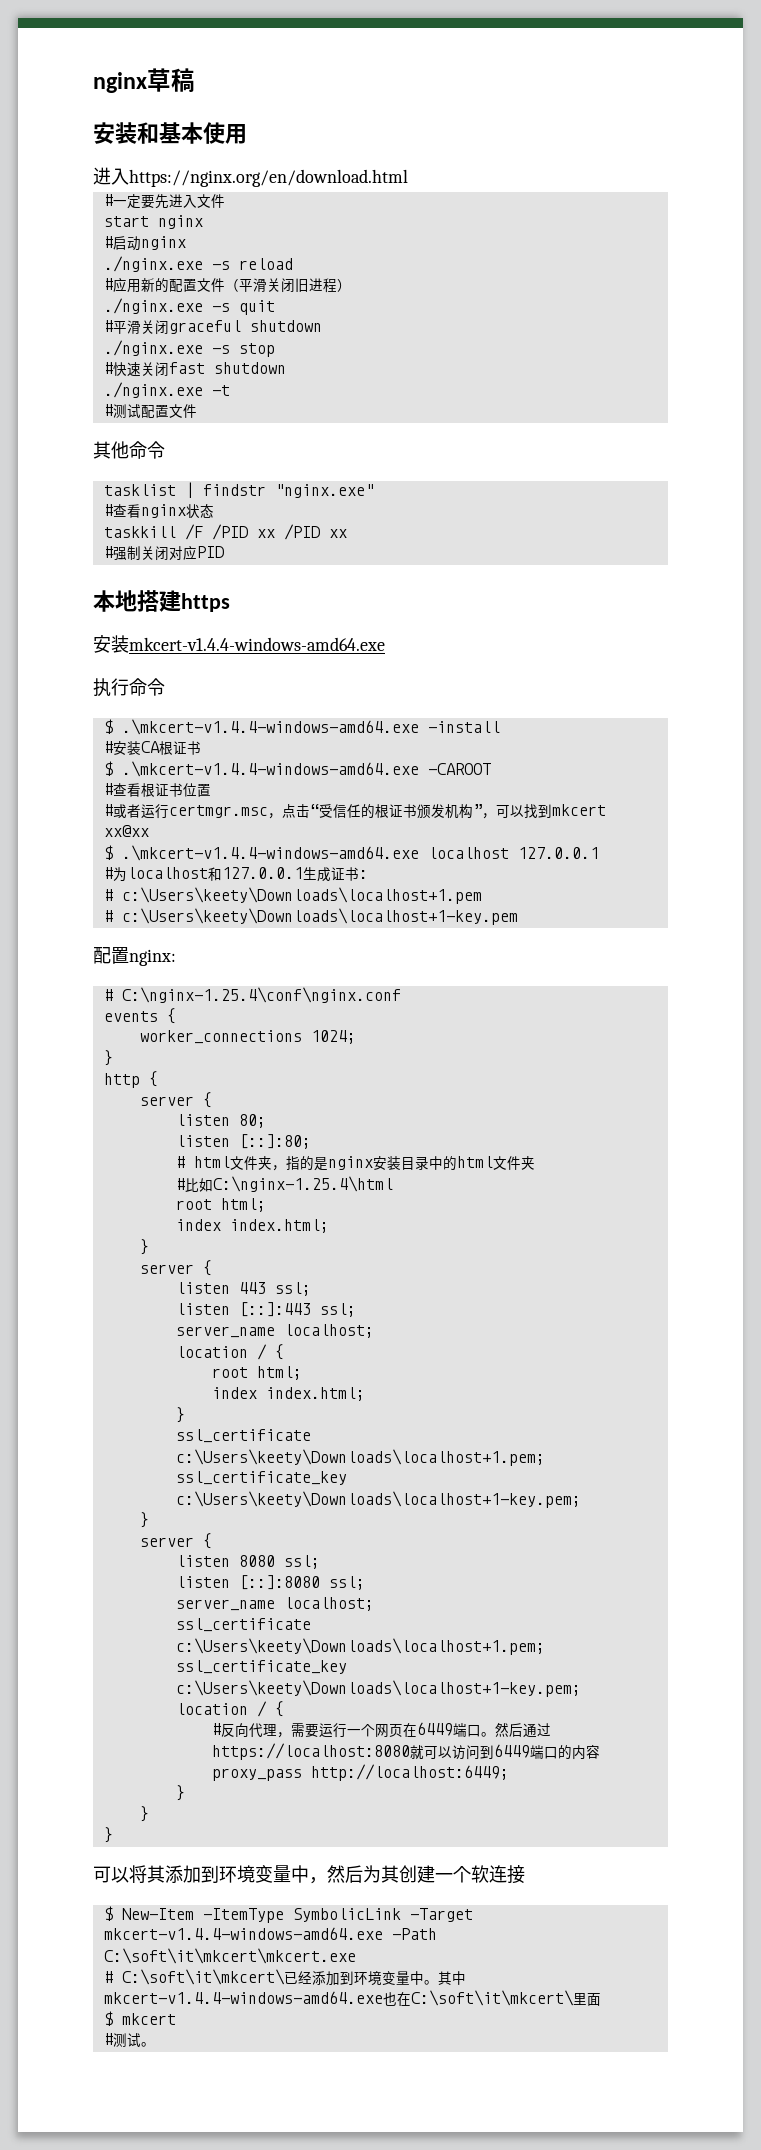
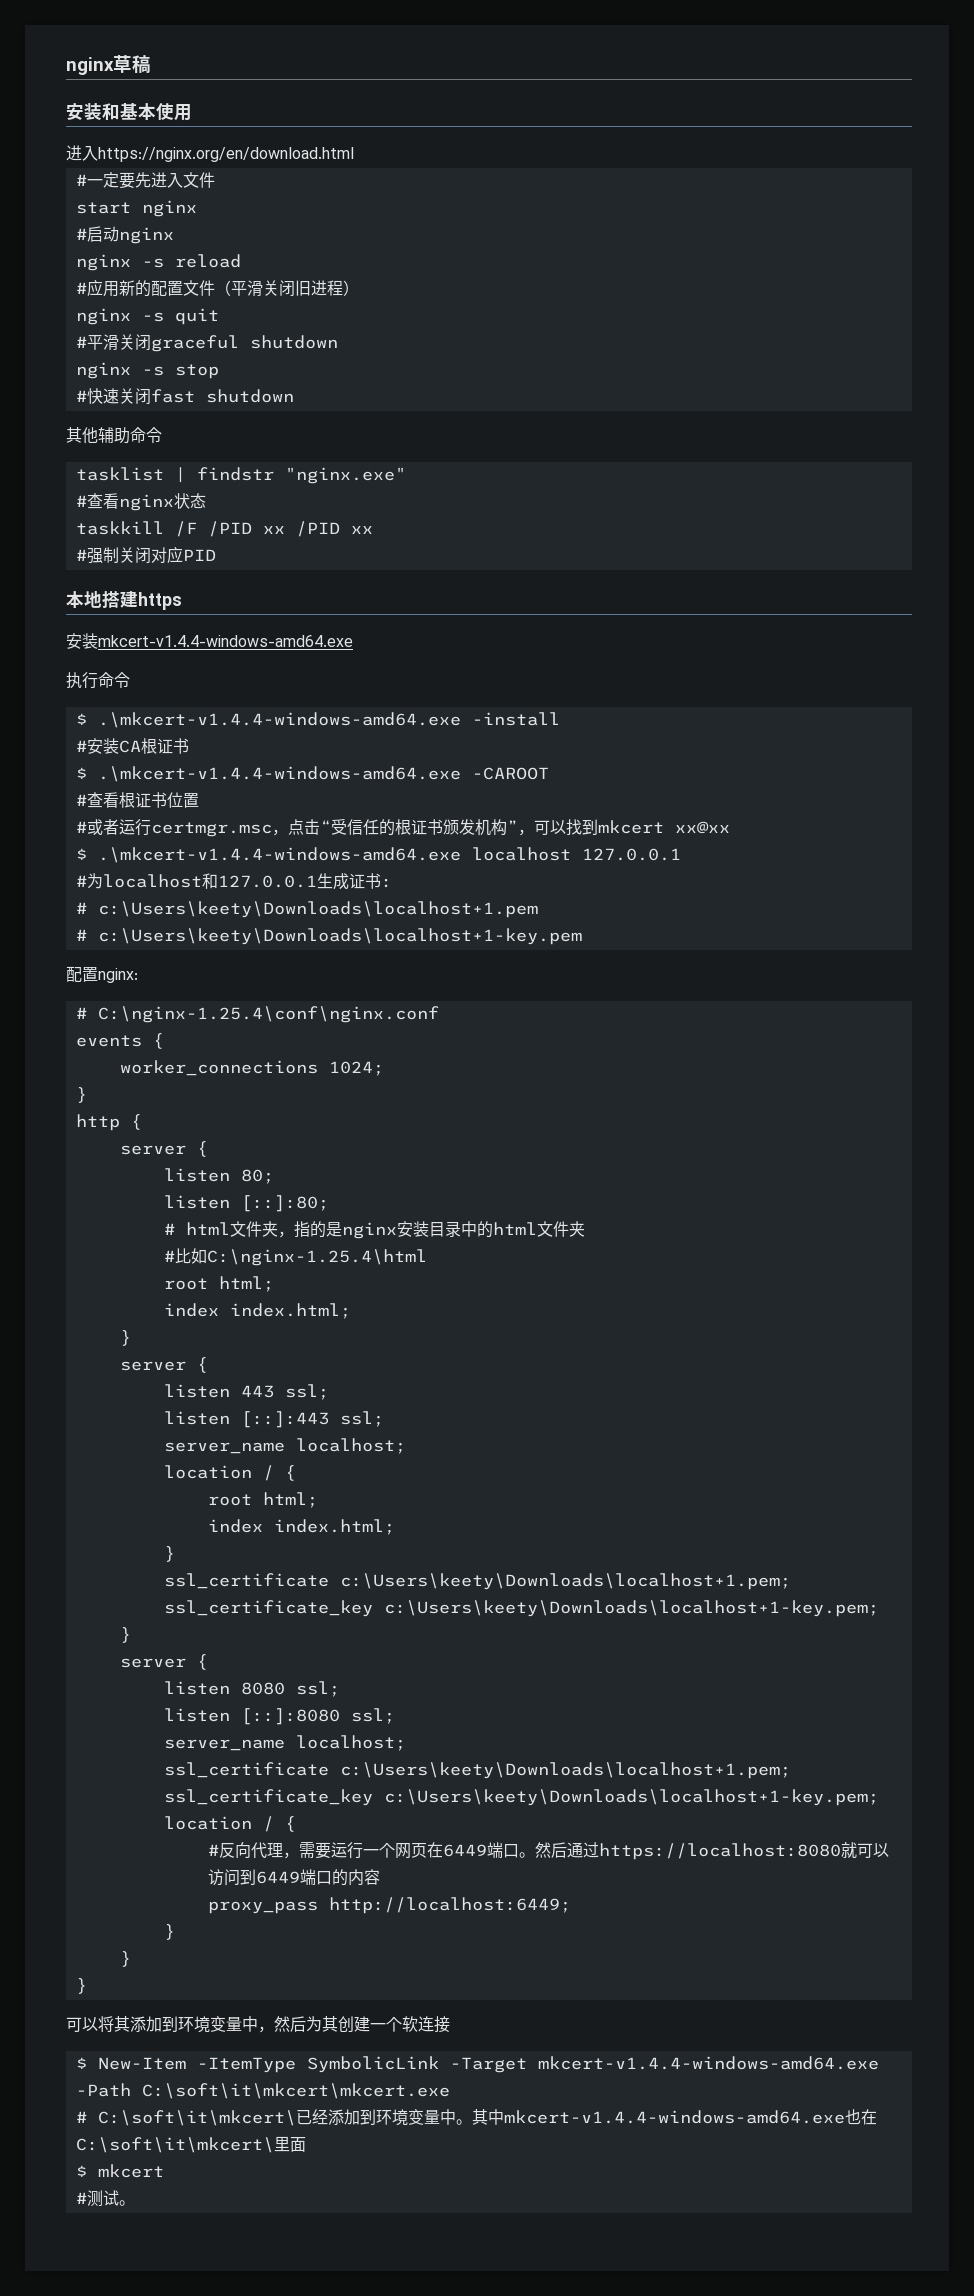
[103,256,203,272] ./nginx.exe -> [75,254,131,271] nginx
[103,298,203,314] ./nginx.exe -> [75,308,131,325] nginx
[103,340,203,356] ./nginx.exe -> [75,362,131,379] nginx
[103,382,230,398] [103,404,197,418] // ./nginx.exe -t // #测试配置文件 -> (294, 396) none
(129, 450) none -> [98,427,130,444] 辅助

